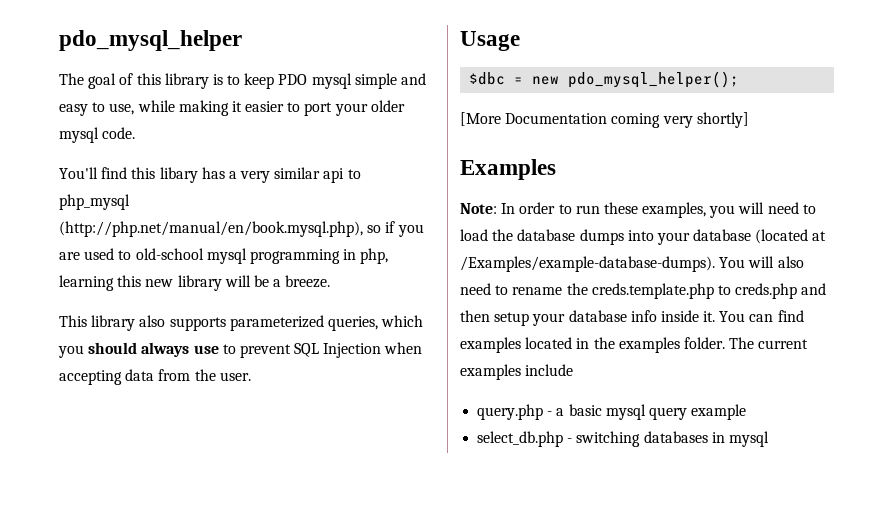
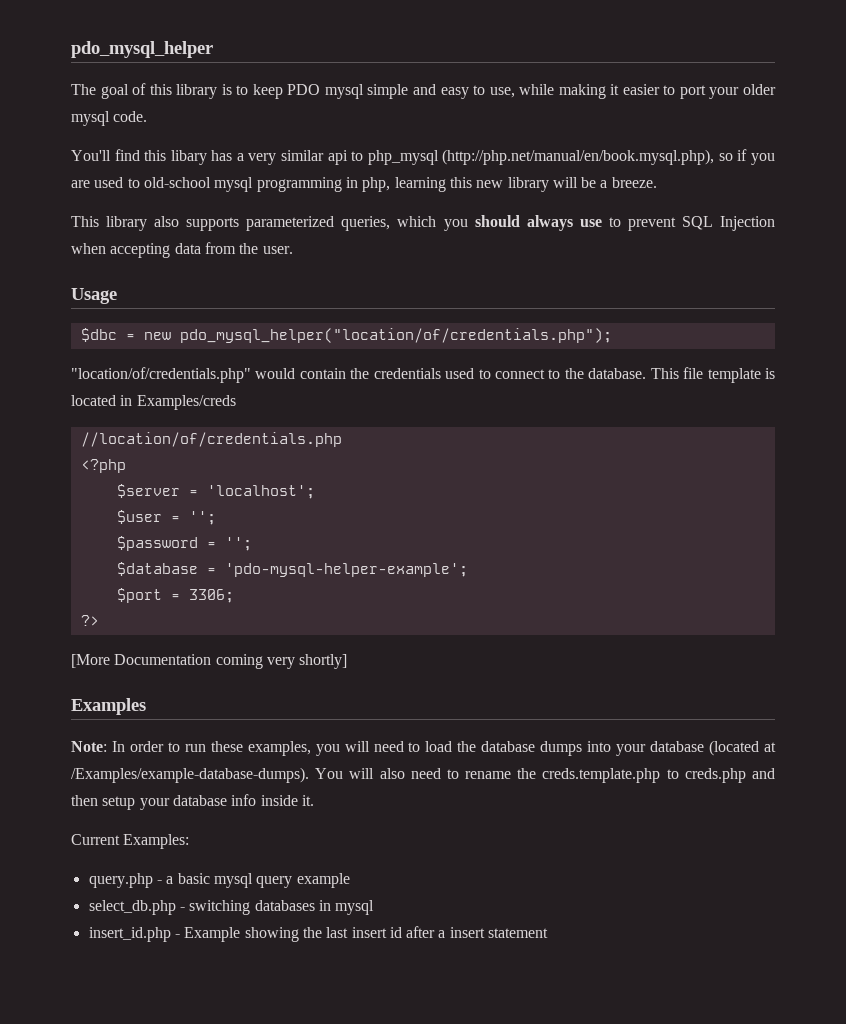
[568,71,740,88] pdo_mysql_helper(); -> [179,328,612,343] [71,367,776,383] [71,395,236,410] [80,432,342,447] [80,459,126,473] [116,484,315,499] [116,510,216,525] [116,536,252,551] [116,562,468,577] [116,588,234,603] [80,615,99,626] pdo_mysql_helper("location/of/credentials.php"); // "location/of/credentials.php" would contain the credentials used to connect to the database. This file template is located in Examples/creds // //location/of/credentials.php // <?php // $server = 'localhost'; // $user = ''; // $password = ''; // $database = 'pdo-mysql-helper-example'; // $port = 3306; // ?>
[719,310,804,322] [460,337,809,353] [460,364,574,380] You can find examples located in the examples folder. The current examples include -> [71,834,190,849] // Current Examples:
(769, 439) none -> [88,926,549,942] // insert_id.php - Example showing the last insert id after a insert statement

